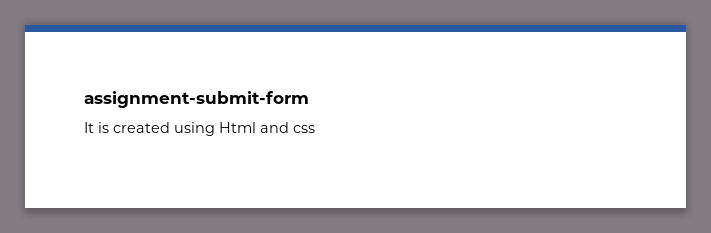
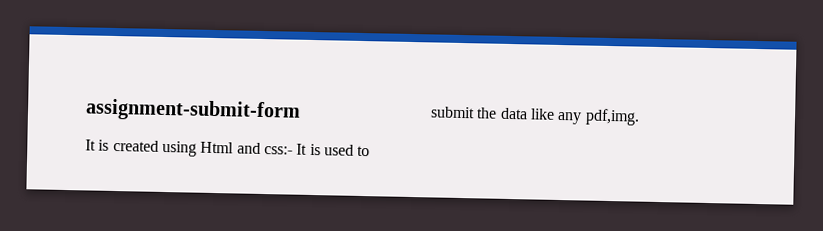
[293,125,315,133] css -> [263,143,371,157] [430,106,640,126] css:- It is used to submit the data like any pdf,img.

